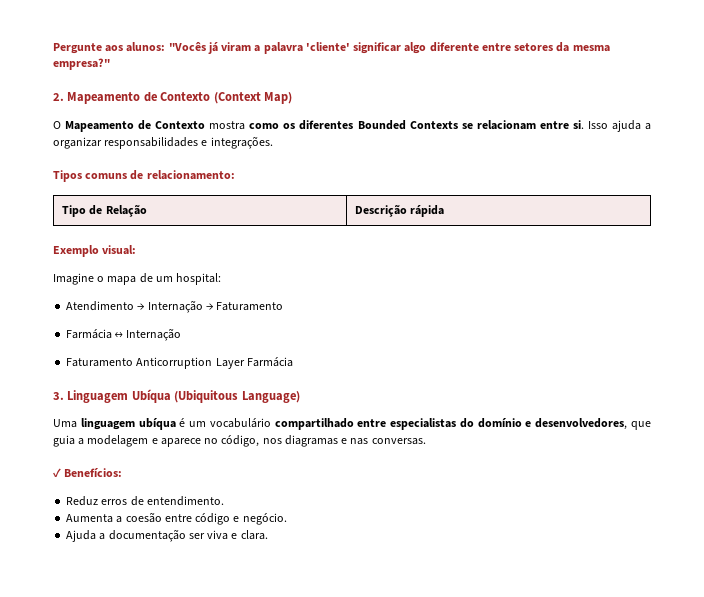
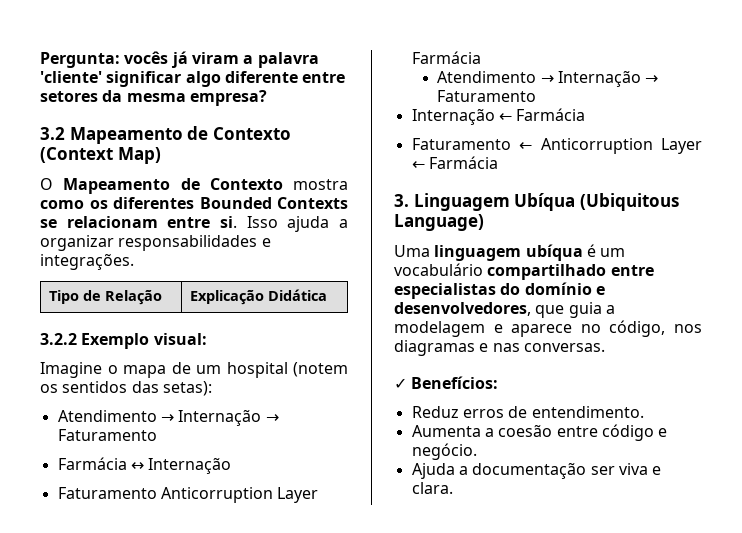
[53,42,206,54] Pergunte aos alunos: "Vocês -> [40,51,169,68] Pergunta: vocês
[53,58,110,70] [53,93,64,101] empresa?" // 2. -> [189,90,267,106] [40,127,65,140] empresa? // 3.2
[53,170,235,182] // Tipos comuns de relacionamento: -> (134, 261) none
[355,205,445,217] Descrição rápida // -> [189,289,327,305] [40,333,77,345] Explicação Didática // 3.2.2
[176,273,222,285] hospital: -> [226,362,348,378] [40,381,212,396] hospital (notem os sentidos das setas):
(293, 362) none -> [437,70,659,87] [437,90,537,102] [411,108,586,125] [411,138,702,154] [411,156,498,169] // Atendimento → Internação → Faturamento // Internação ← Farmácia // Faturamento ← Anticorruption Layer ← Farmácia

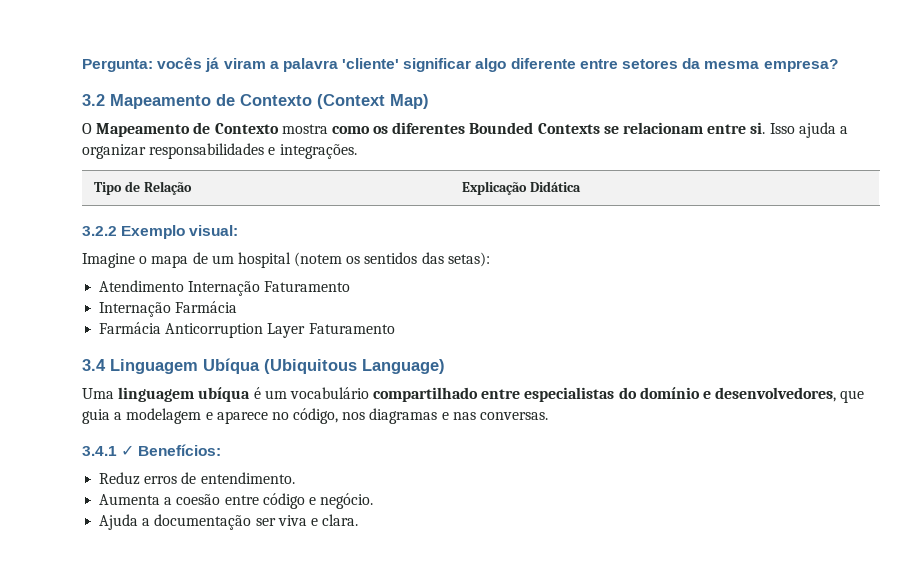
[160,409,279,426] [57,429,157,441] [57,457,232,474] [57,487,319,503] [411,51,481,64] [437,70,659,87] → Internação → Faturamento // Farmácia ↔ Internação // Faturamento Anticorruption Layer Farmácia // Atendimento → Internação → -> [188,281,261,296] Internação
[498,108,586,121] [411,138,702,154] [411,156,498,169] [394,194,409,207] ← Farmácia // Faturamento ← Anticorruption Layer ← Farmácia // 3. -> [175,301,238,313] [99,322,395,338] [82,359,106,371] Farmácia // Farmácia Anticorruption Layer Faturamento // 3.4
(605, 347) none -> [82,446,117,456] 3.4.1

